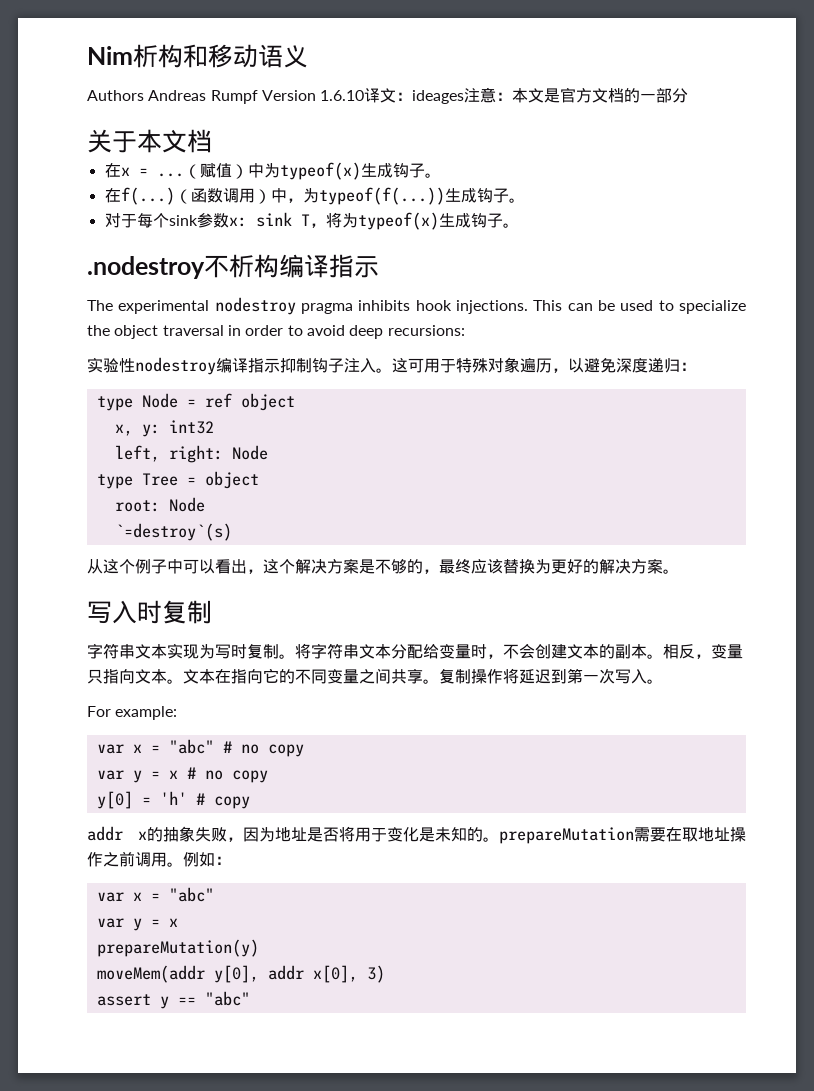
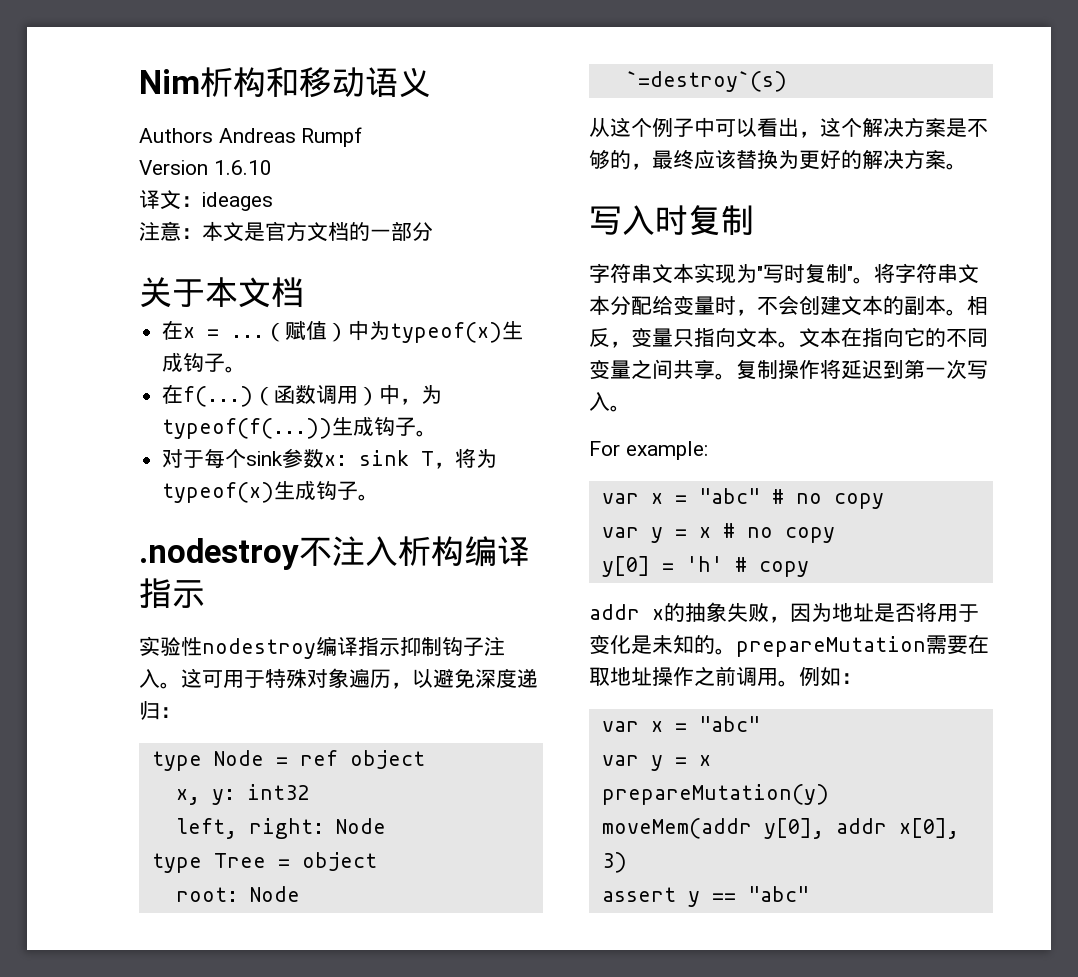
(258, 97) none -> (363, 137) //
(365, 95) none -> (272, 167) //
(465, 97) none -> (273, 201) //
(229, 266) none -> [332,536,398,566] 注入
[87,297,746,315] [87,325,465,339] // The experimental nodestroy pragma inhibits hook injections. This can be used to specialize the object traversal in order to avoid deep recursions: -> (205, 594) none
(215, 651) none -> [757,266,763,281] "
(279, 651) none -> [847,266,853,281] "

